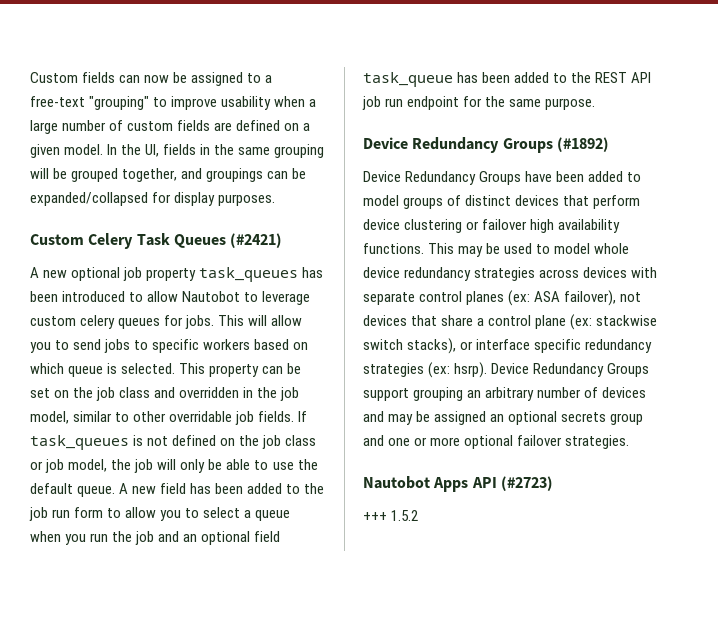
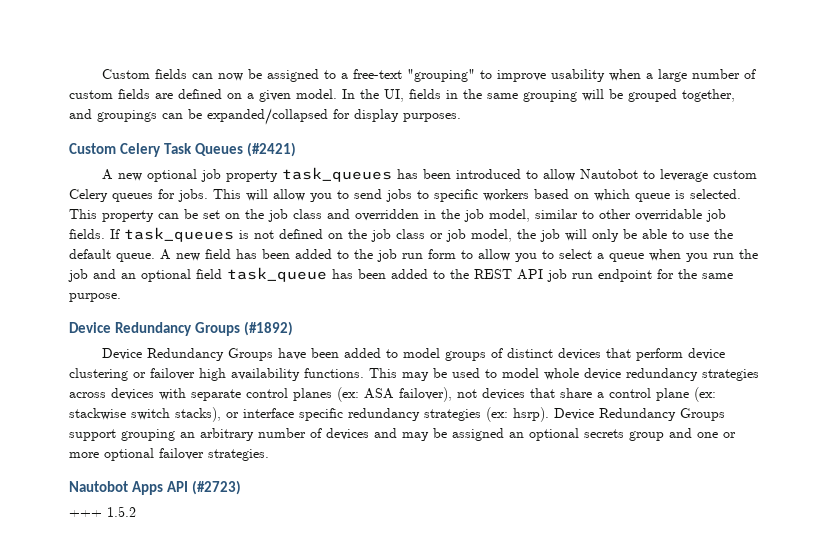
[80,315,116,329] celery -> [69,189,108,202] Celery

